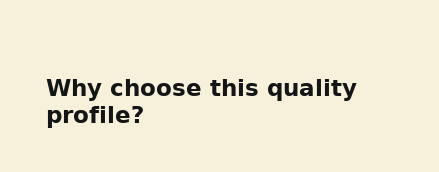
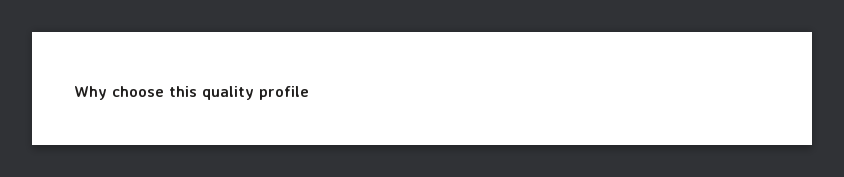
[46,106,144,128] profile? -> [259,86,309,100] profile

